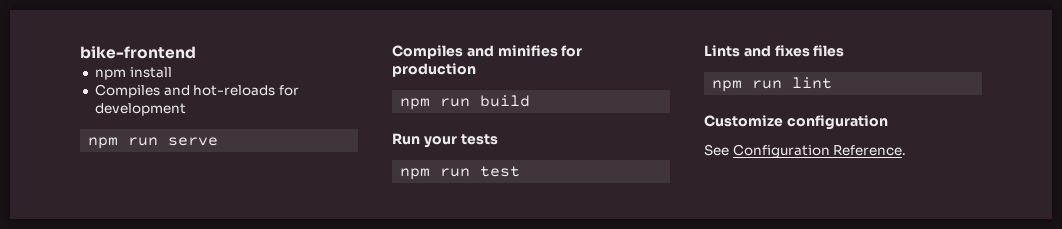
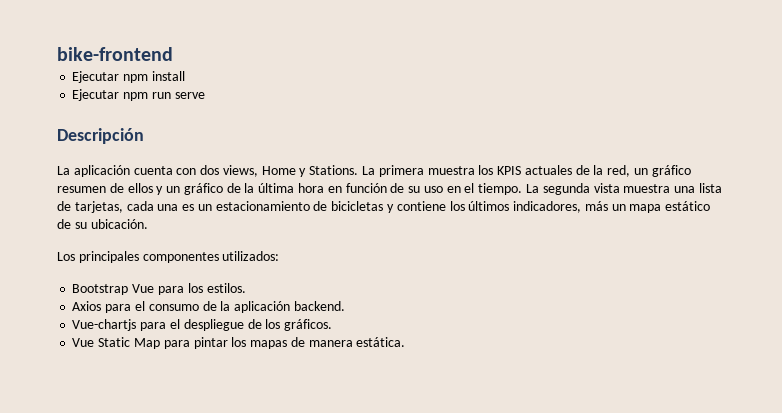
(196, 52) none -> [72,71,120,83] Ejecutar
[94,84,299,98] [94,103,186,116] [88,137,219,149] [392,45,583,59] [392,63,476,77] [400,95,531,110] [392,133,498,148] [400,166,521,180] [704,45,845,57] [712,77,833,92] [704,115,888,130] [704,144,907,158] Compiles and hot-reloads for development // npm run serve // Compiles and minifies for production // npm run build // Run your tests // npm run test // Lints and fixes files // npm run lint // Customize configuration // See Configuration Reference. -> [72,89,205,101] [57,128,144,144] [57,165,691,177] [57,183,722,195] [57,201,711,213] [57,219,148,229] [57,251,280,263] [72,283,246,295] [72,301,345,313] [72,319,333,331] [72,337,406,349] Ejecutar npm run serve // Descripción // La aplicación cuenta con dos views, Home y Stations. La primera muestra los KPIS actuales de la red, un gráfico resumen de ellos y un gráfico de la última hora en función de su uso en el tiempo. La segunda vista muestra una lista de tarjetas, cada una es un estacionamiento de bicicletas y contiene los últimos indicadores, más un mapa estático de su ubicación. // Los principales componentes utilizados: // Bootstrap Vue para los estilos. // Axios para el consumo de la aplicación backend. // Vue-chartjs para el despliegue de los gráficos. // Vue Static Map para pintar los mapas de manera estática.

